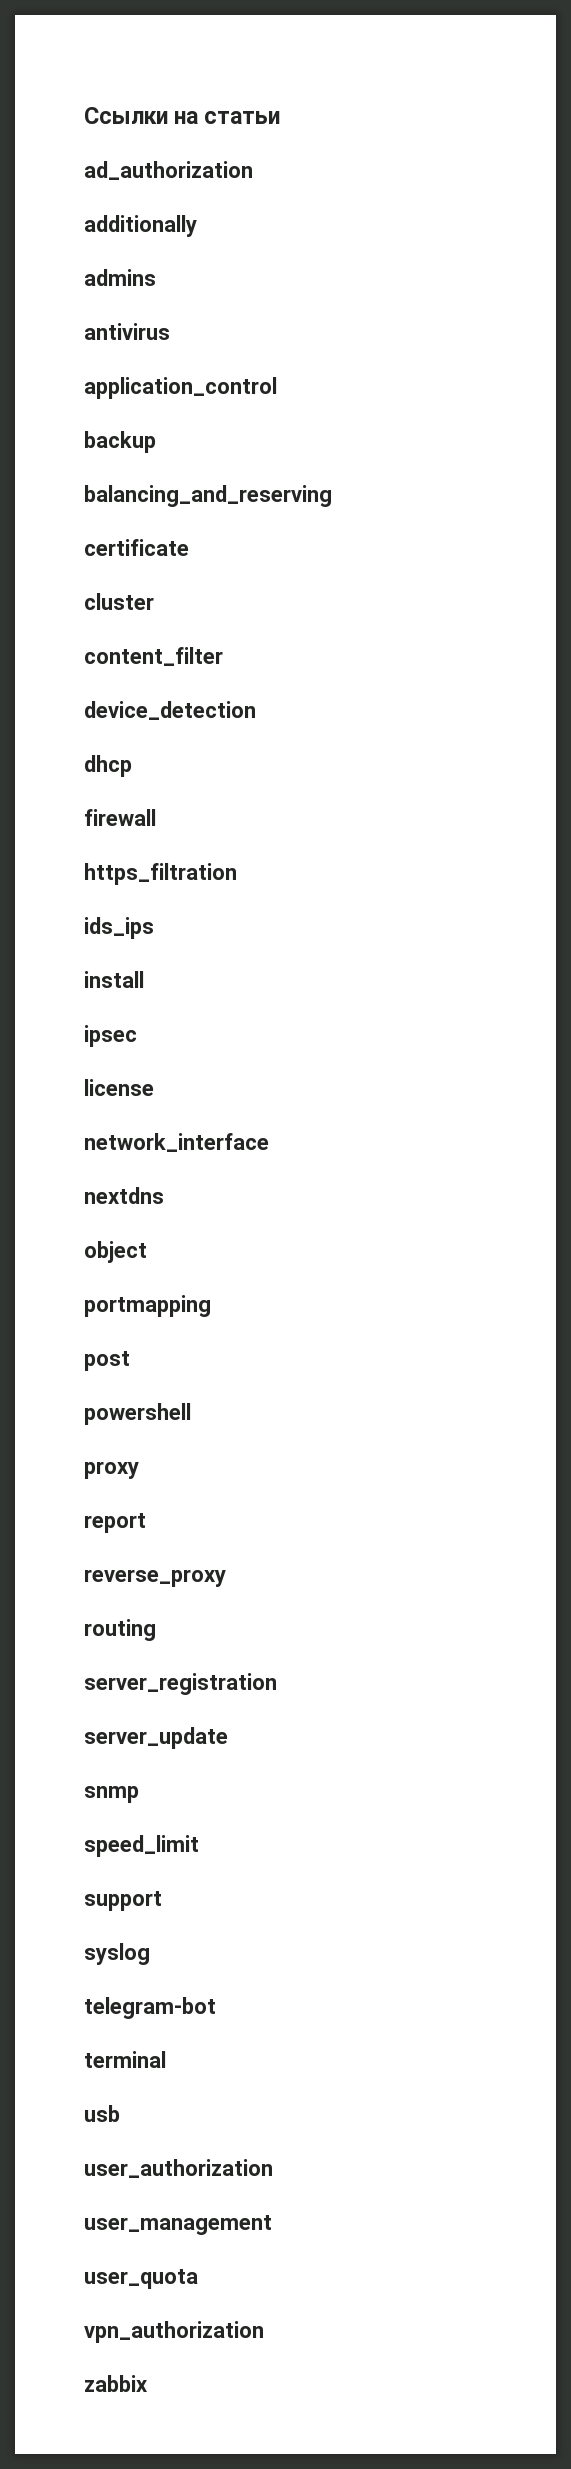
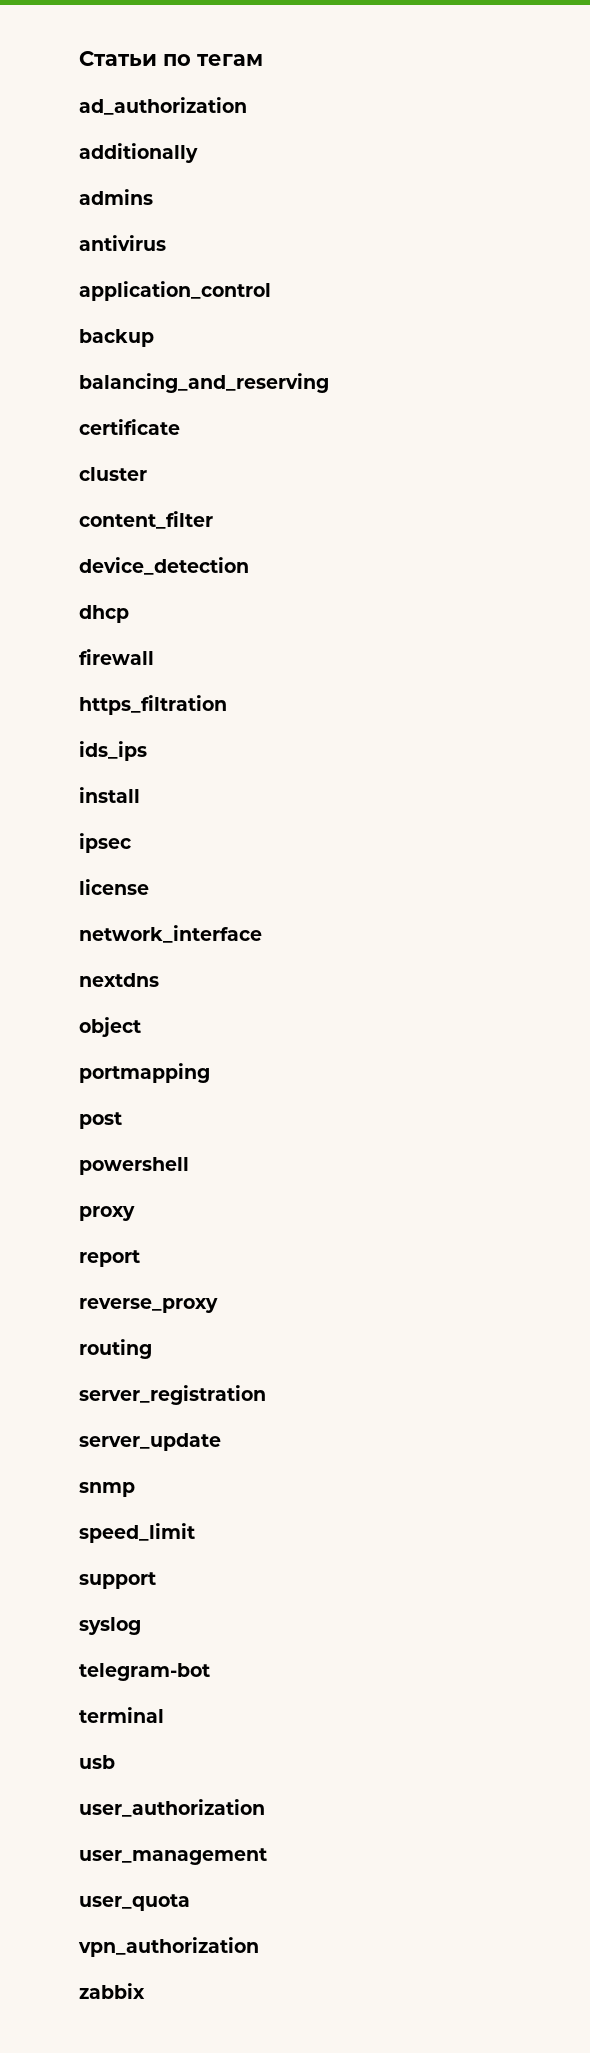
[84,107,281,124] Ссылки на статьи -> [79,51,263,66] Статьи по тегам

